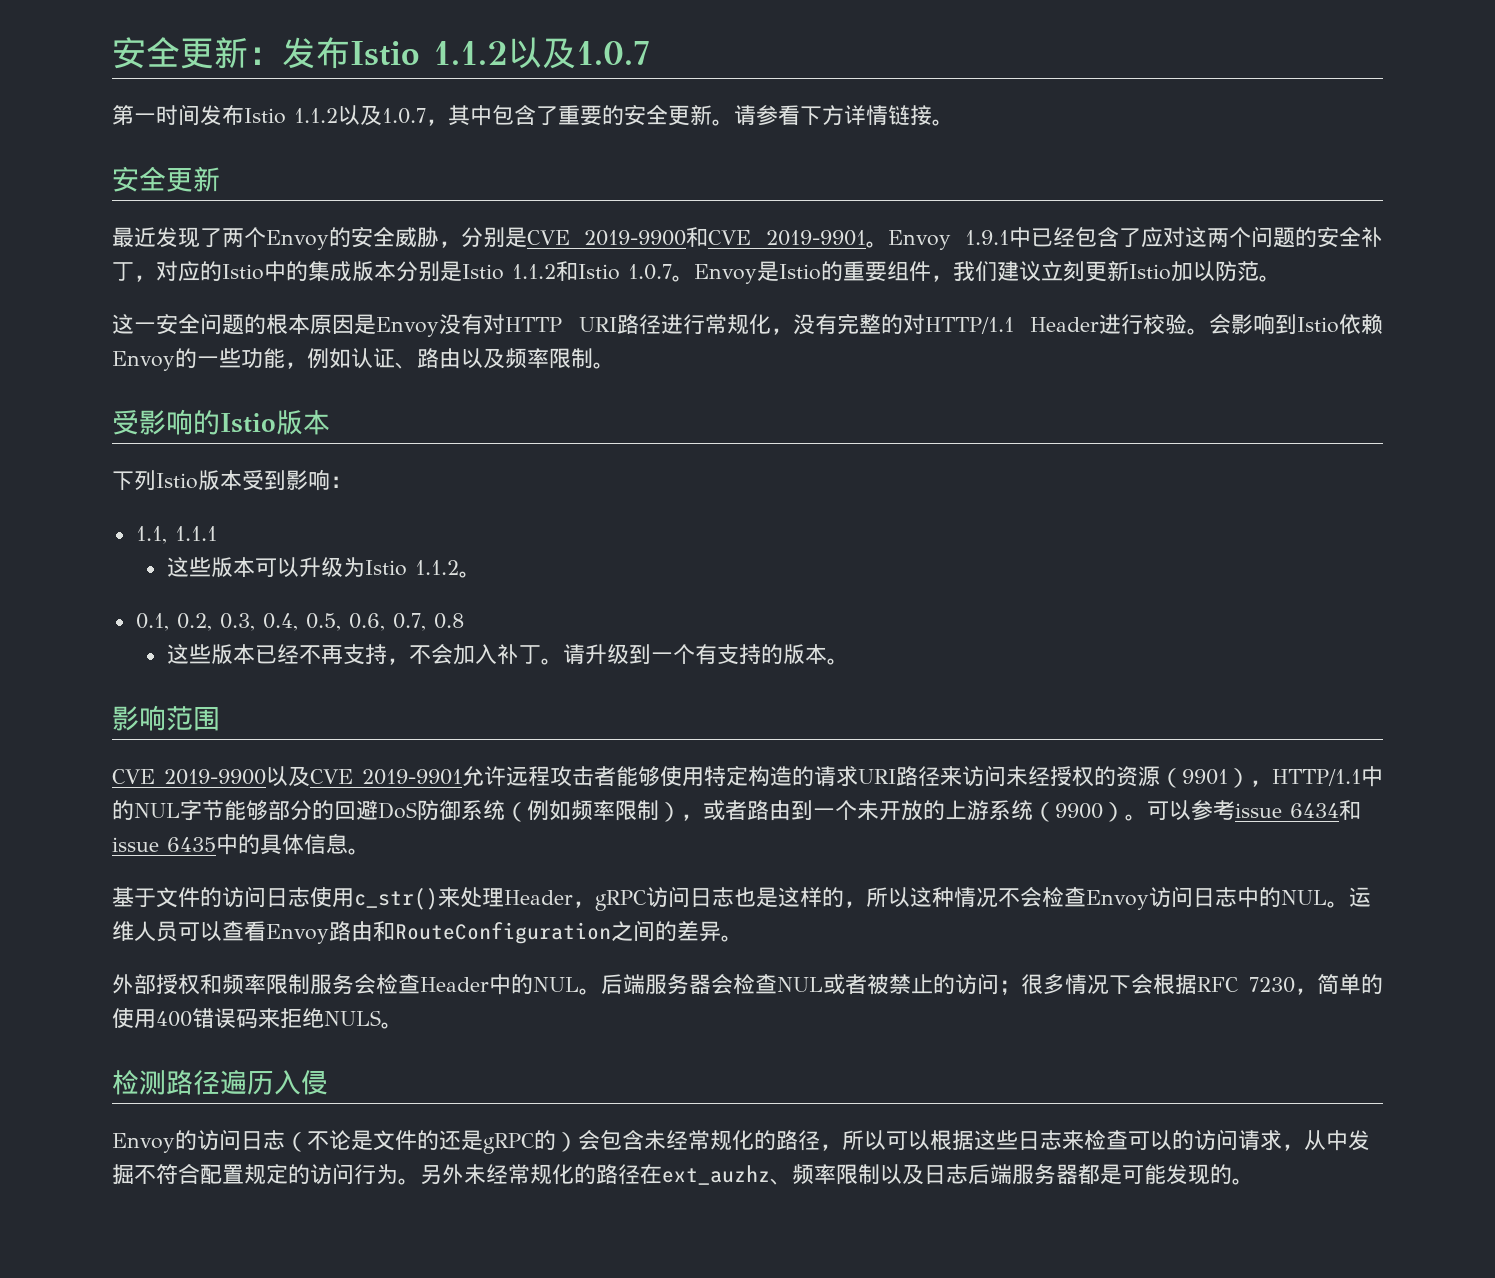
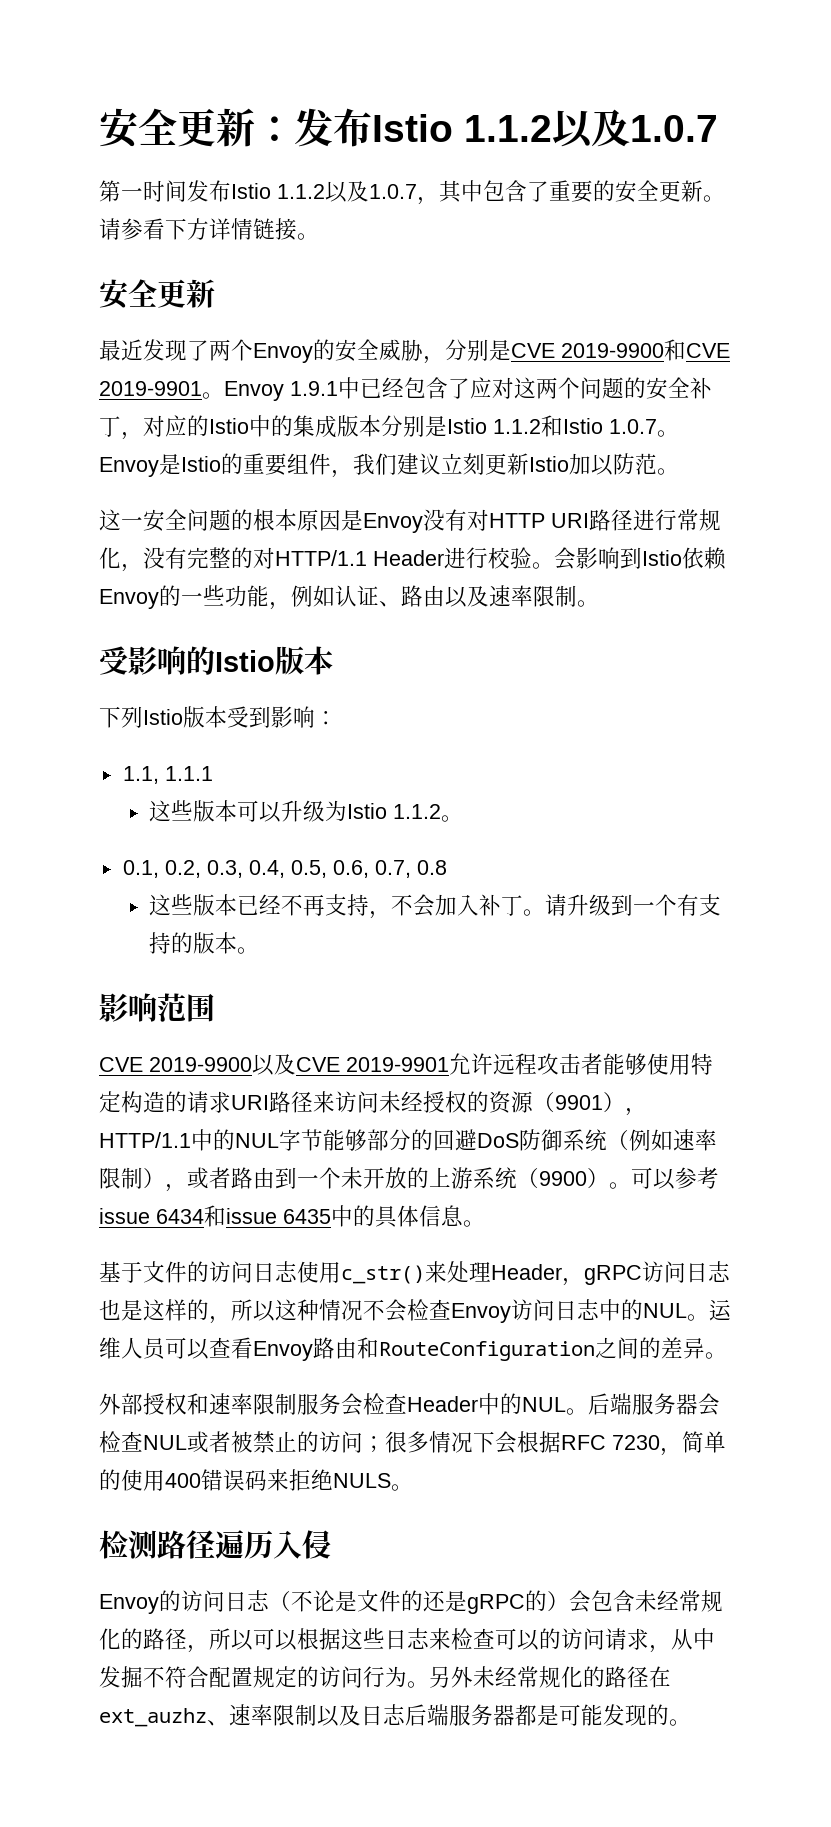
[505,348,527,368] 频 -> [489,585,511,607] 速
[571,800,593,820] 频 -> [673,1129,695,1151] 速
[222,974,244,994] 频 -> [209,1393,231,1415] 速
[792,1164,814,1184] 频 -> [229,1704,251,1726] 速

